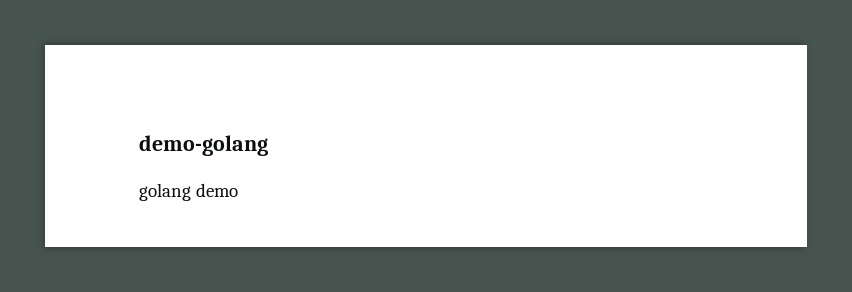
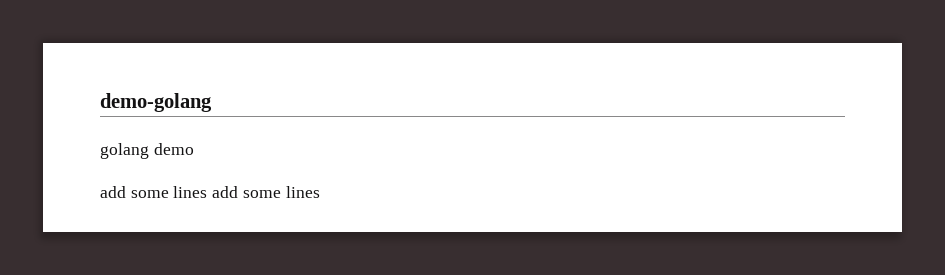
(239, 190) none -> [100,186,320,198] // add some lines add some lines

